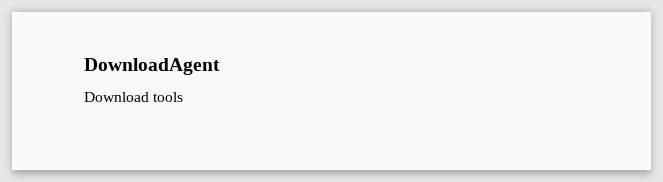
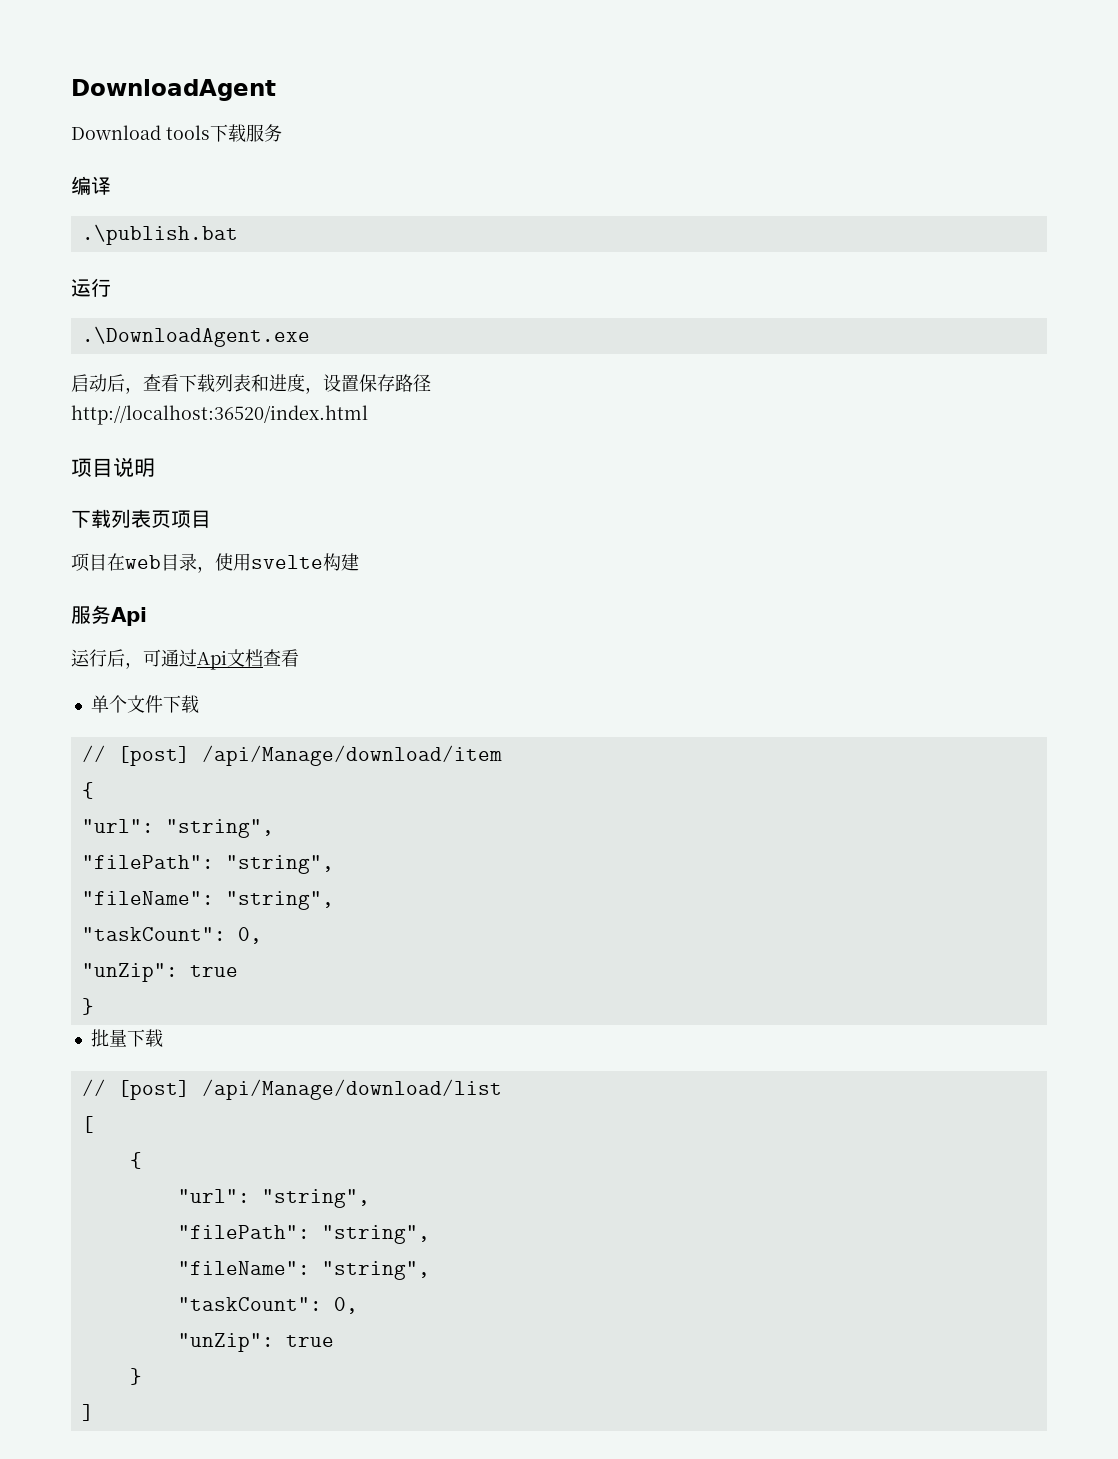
(184, 97) none -> [210,124,282,142] [71,176,111,195] [81,224,238,245] [71,278,111,297] [81,326,310,347] [71,374,431,394] [71,405,368,425] [71,457,155,477] [71,509,211,528] [71,553,359,573] [71,605,147,626] [71,649,299,670] [90,695,199,713] [81,745,502,766] [81,782,94,799] [81,819,274,838] [81,855,334,874] [81,891,334,910] [81,927,262,944] [81,963,238,982] [81,998,94,1015] [90,1029,163,1047] [81,1079,502,1100] [81,1116,94,1133] [129,1152,142,1169] [177,1189,370,1208] [177,1225,430,1244] [177,1261,430,1280] [177,1297,358,1314] [177,1333,334,1352] [129,1368,142,1385] [81,1404,94,1421] 下载服务 // 编译 // .\publish.bat // 运行 // .\DownloadAgent.exe // 启动后，查看下载列表和进度，设置保存路径 // http://localhost:36520/index.html // 项目说明 // 下载列表页项目 // 项目在web目录，使用svelte构建 // 服务Api // 运行后，可通过Api文档查看 // 单个文件下载 // // [post] /api/Manage/download/item // { // "url": "string", // "filePath": "string", // "fileName": "string", // "taskCount": 0, // "unZip": true // } // 批量下载 // // [post] /api/Manage/download/list // [ // { // "url": "string", // "filePath": "string", // "fileName": "string", // "taskCount": 0, // "unZip": true // } // ]

